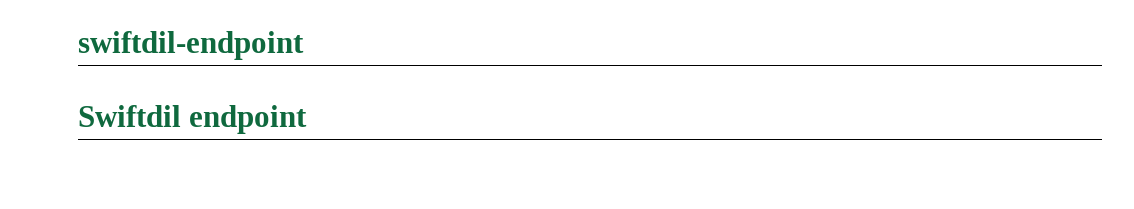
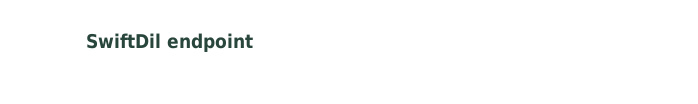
[78,31,304,60] [78,105,181,127] swiftdil-endpoint // Swiftdil -> [86,33,161,49] SwiftDil

